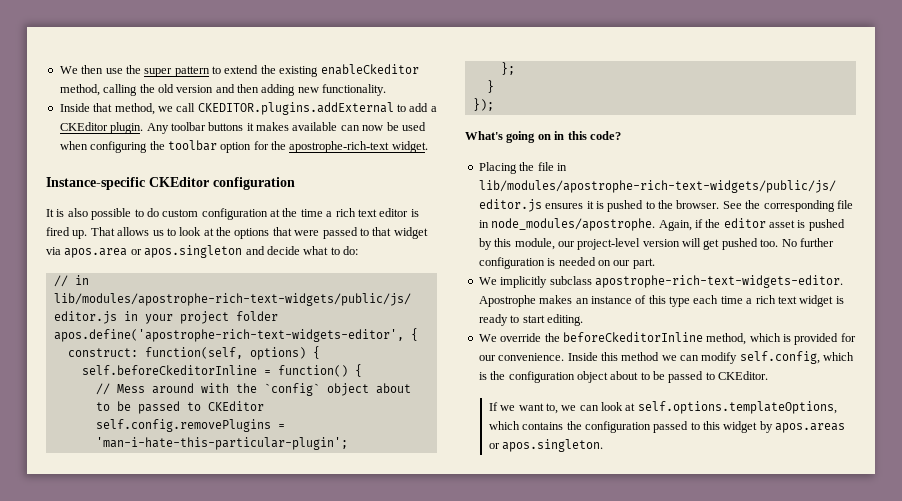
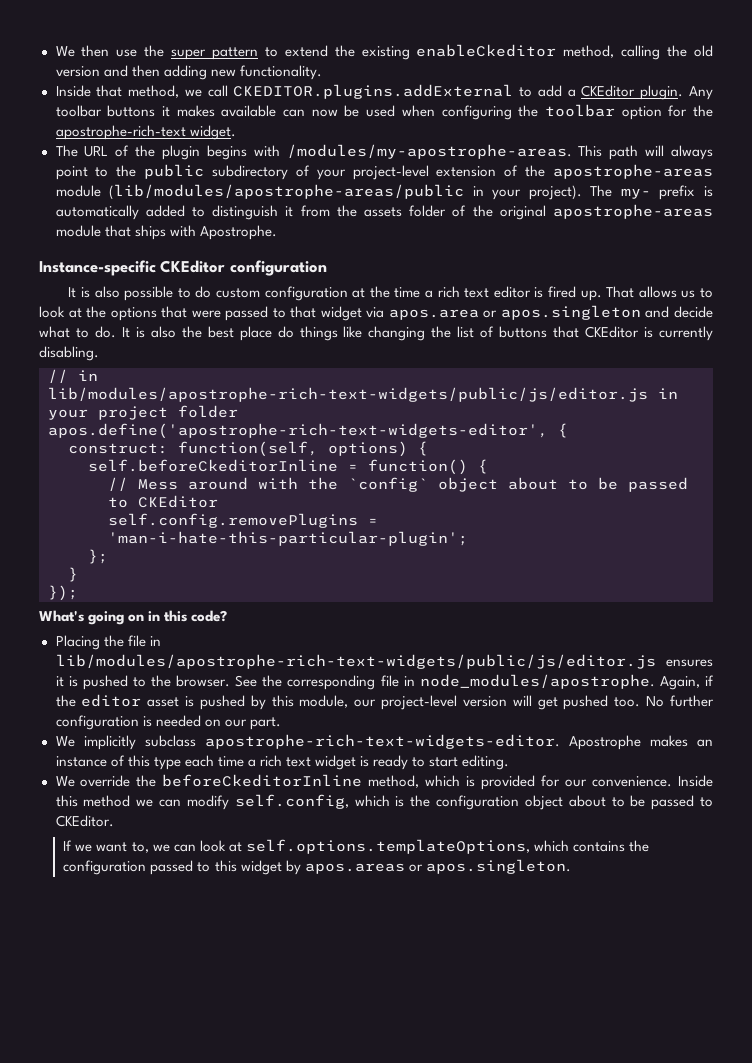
(428, 147) none -> [55,144,714,160] [55,164,714,180] [55,184,713,200] [55,204,713,220] [55,225,277,240] // The URL of the plugin begins with /modules/my-apostrophe-areas. This path will always point to the public subdirectory of your project-level extension of the apostrophe-areas module (lib/modules/apostrophe-areas/public in your project). The my- prefix is automatically added to distinguish it from the assets folder of the original apostrophe-areas module that ships with Apostrophe.
[343,246,358,255] do: -> [94,326,713,341] [39,346,99,361] do. It is also the best place do things like changing the list of buttons that CKEditor is currently disabling.

